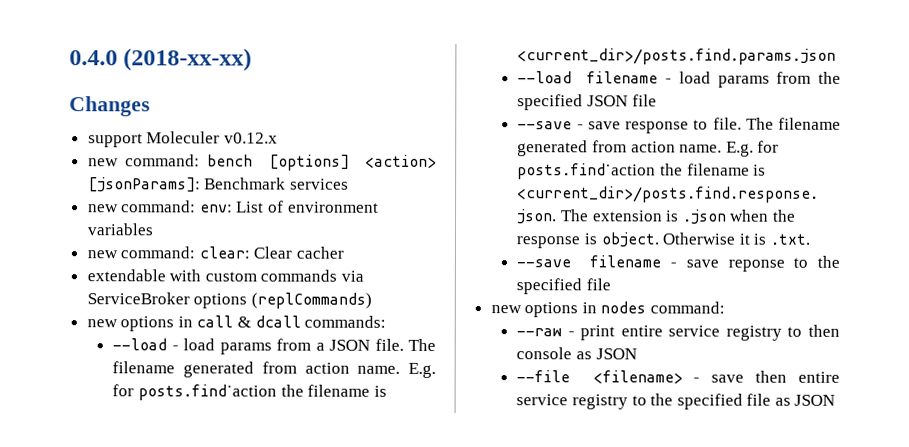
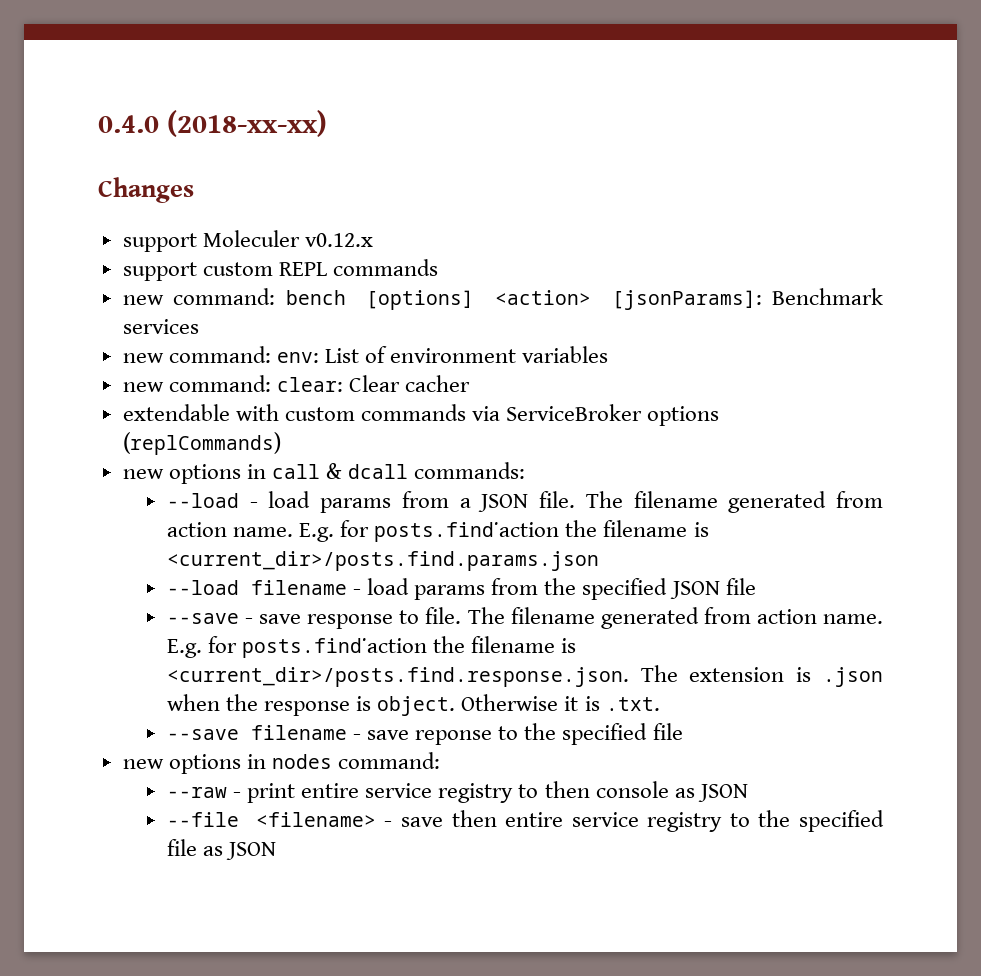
(278, 138) none -> [122,259,438,281] // support custom REPL commands

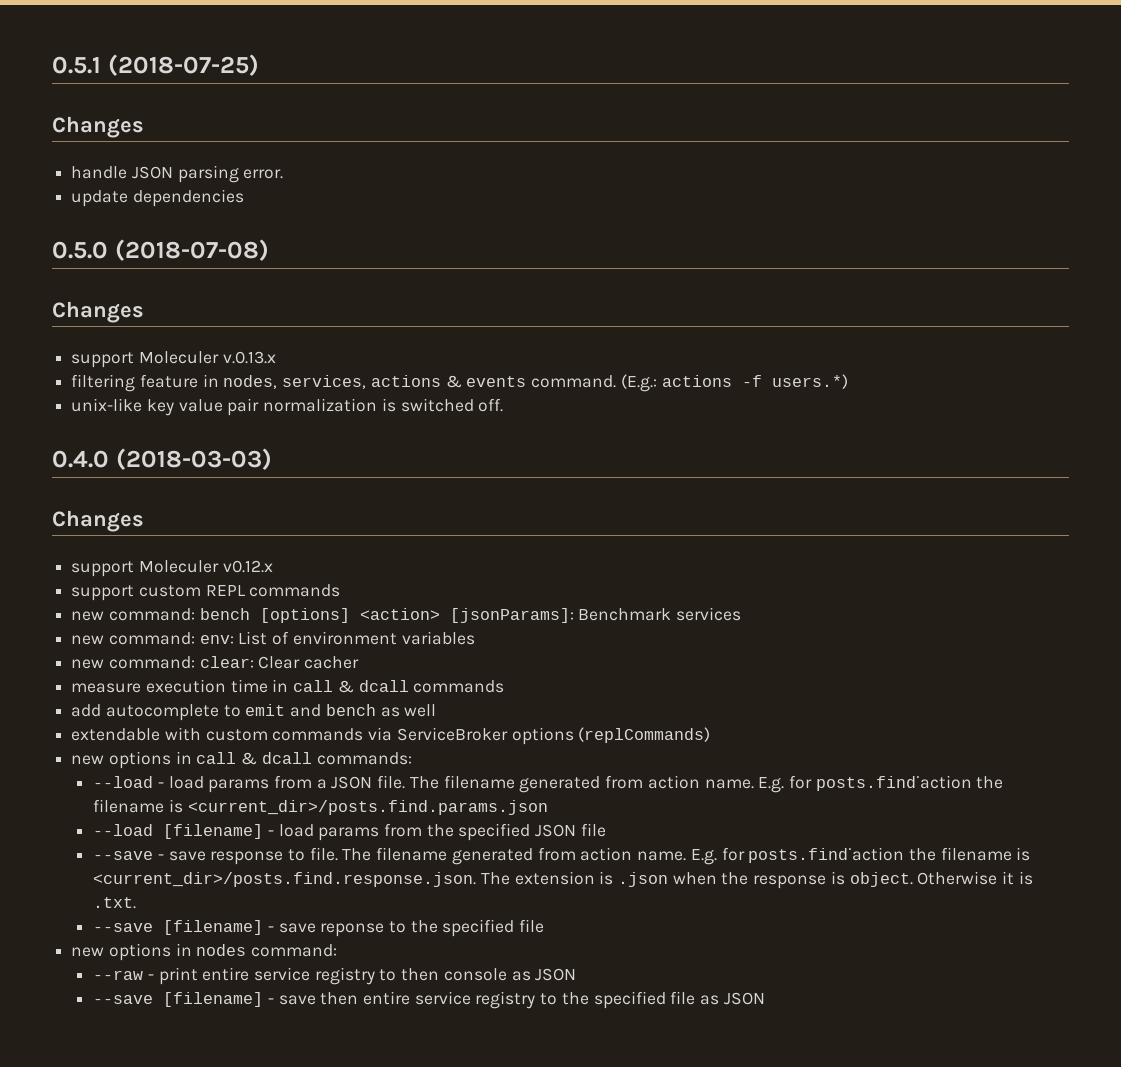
[98,110,327,137] 0.4.0 (2018-xx-xx) -> [52,54,259,76] [52,116,144,138] [71,165,284,183] [71,189,244,207] [52,239,269,261] [52,301,144,323] [71,351,276,368] [71,374,848,392] [71,398,504,416] [52,448,272,470] 0.5.1 (2018-07-25) // Changes // handle JSON parsing error. // update dependencies // 0.5.0 (2018-07-08) // Changes // support Moleculer v.0.13.x // filtering feature in nodes, services, actions & events command. (E.g.: actions -f users.*) // unix-like key value pair normalization is switched off. // 0.4.0 (2018-03-03)
(471, 383) none -> [71,679,505,693] [71,704,437,721] // measure execution time in call & dcall commands // add autocomplete to emit and bench as well
[250,580,347,595] filename -> [163,824,264,839] [filename]
[250,725,347,740] filename -> [163,920,264,935] [filename]
[166,812,376,827] --file <filename> -> [93,992,264,1007] --save [filename]

